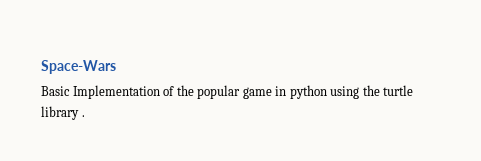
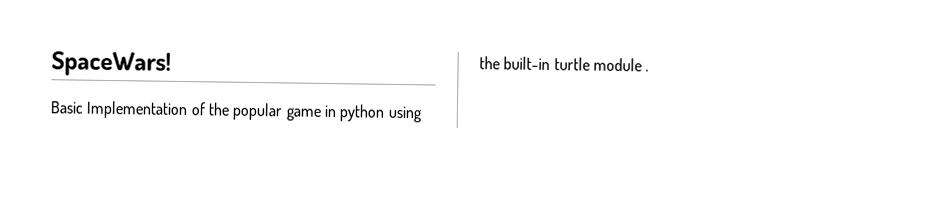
[41,60,116,74] Space-Wars -> [51,51,172,77] SpaceWars!
[383,85,414,96] [41,106,79,120] turtle library -> [503,56,642,72] built-in turtle module

